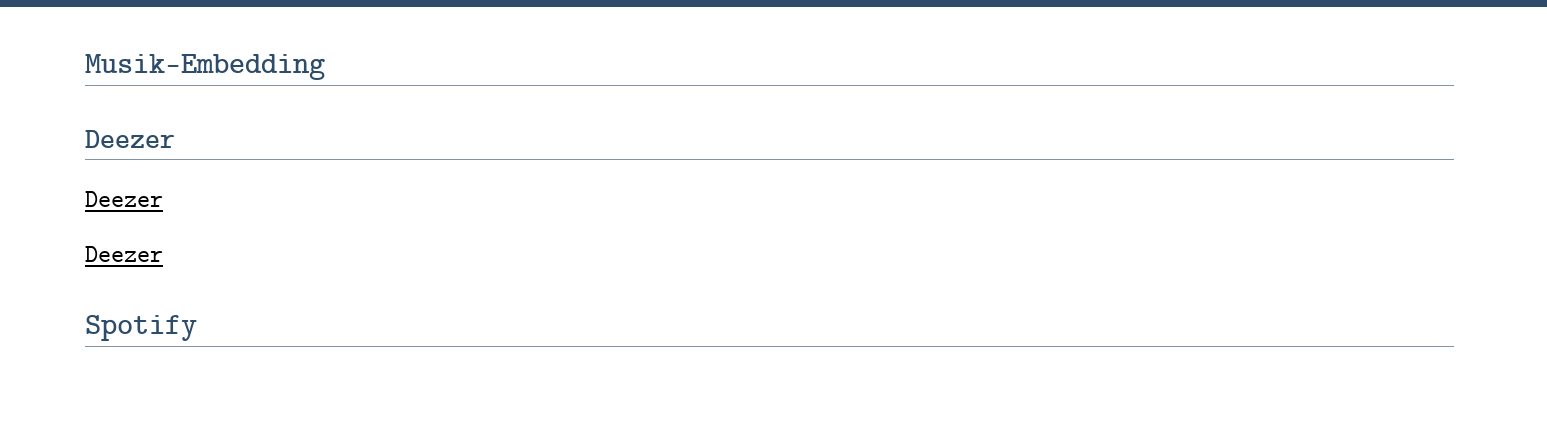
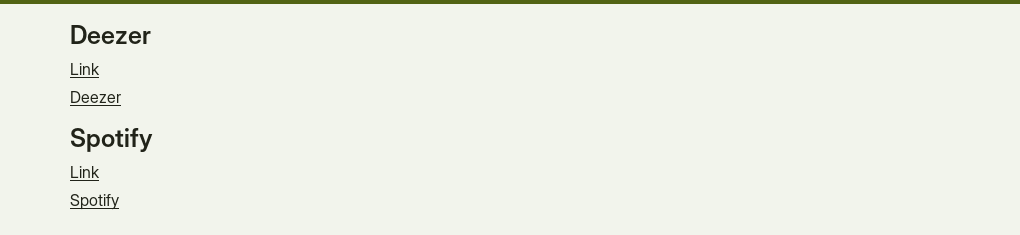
[85,54,325,80] [85,130,175,148] [85,191,163,207] Musik-Embedding // Deezer // Deezer -> [70,25,151,44] [70,63,100,75] Deezer // Link
(197, 328) none -> [70,166,100,178] [70,194,119,210] // Link // Spotify

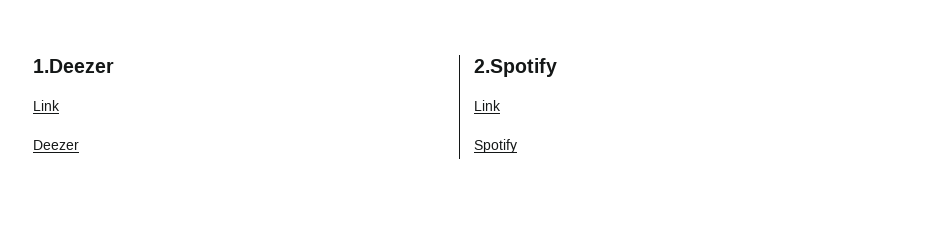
[70,25,151,44] Deezer -> [33,59,114,73] 1.Deezer
[70,128,153,152] Spotify -> [474,58,557,77] 2.Spotify

